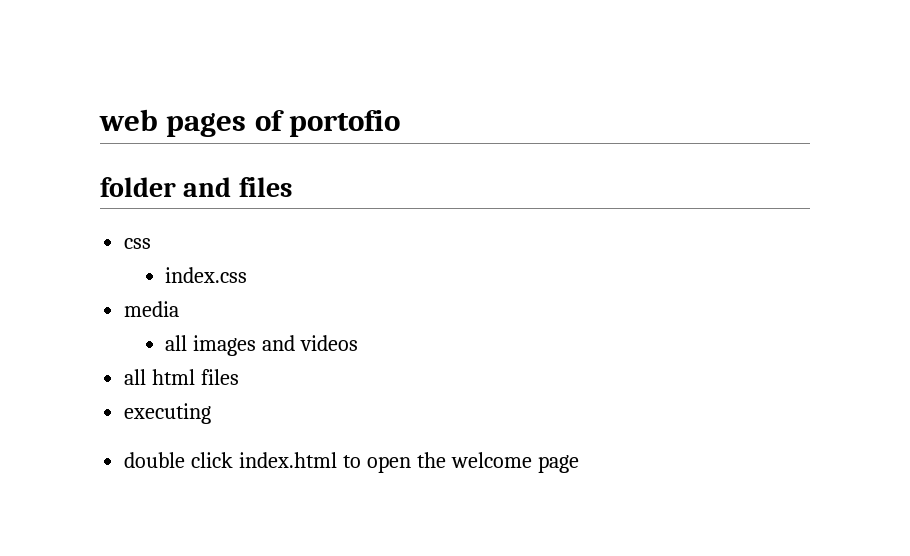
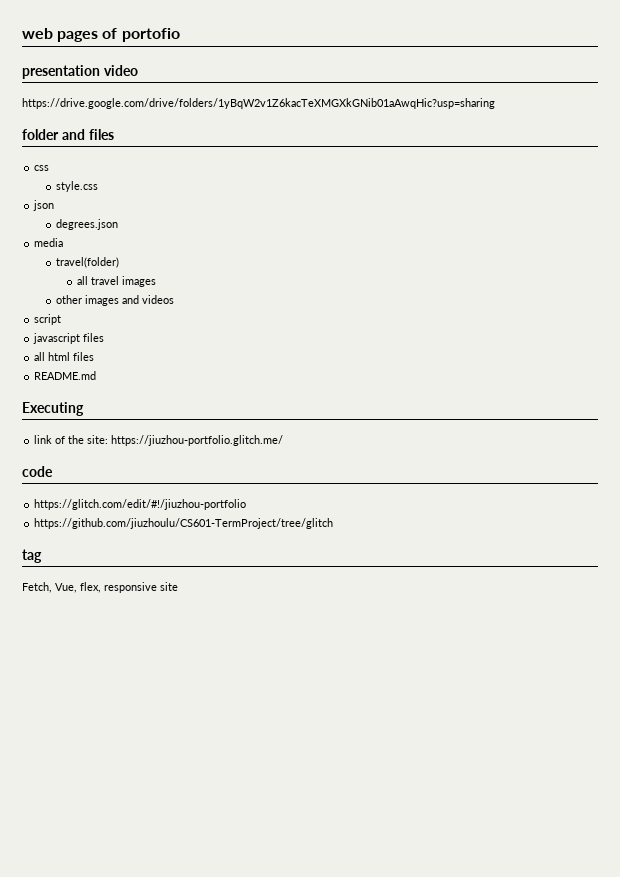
(401, 123) none -> [22,65,138,79] [22,98,495,109] // presentation video // https://drive.google.com/drive/folders/1yBqW2v1Z6kacTeXMGXkGNib01aAwqHic?usp=sharing
[165,267,248,283] index.css -> [55,181,98,192] [33,200,55,211] [55,219,118,230] style.css // json // degrees.json
[165,335,188,351] // all -> [55,257,119,268] [76,276,156,287] [55,295,82,304] // travel(folder) // all travel images // other
(359, 343) none -> [34,314,62,325] [33,333,105,344] // script // javascript files
[124,403,212,424] [124,452,579,473] executing // double click index.html to open the welcome page -> [34,371,97,380] [22,402,84,416] [34,435,284,446] [22,466,53,477] [34,499,247,510] [34,518,334,529] [22,549,42,563] [22,582,178,593] README.md // Executing // link of the site: https://jiuzhou-portfolio.glitch.me/ // code // https://glitch.com/edit/#!/jiuzhou-portfolio // https://github.com/jiuzhoulu/CS601-TermProject/tree/glitch // tag // Fetch, Vue, flex, responsive site

